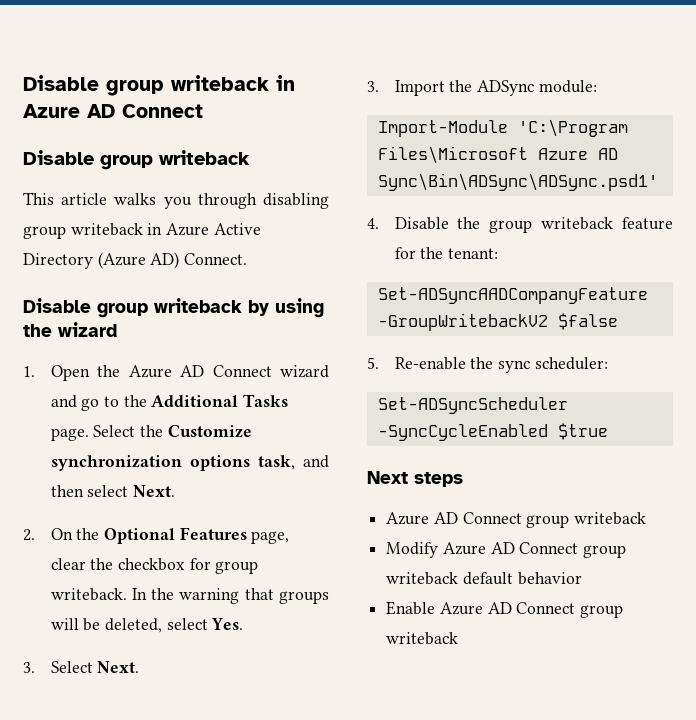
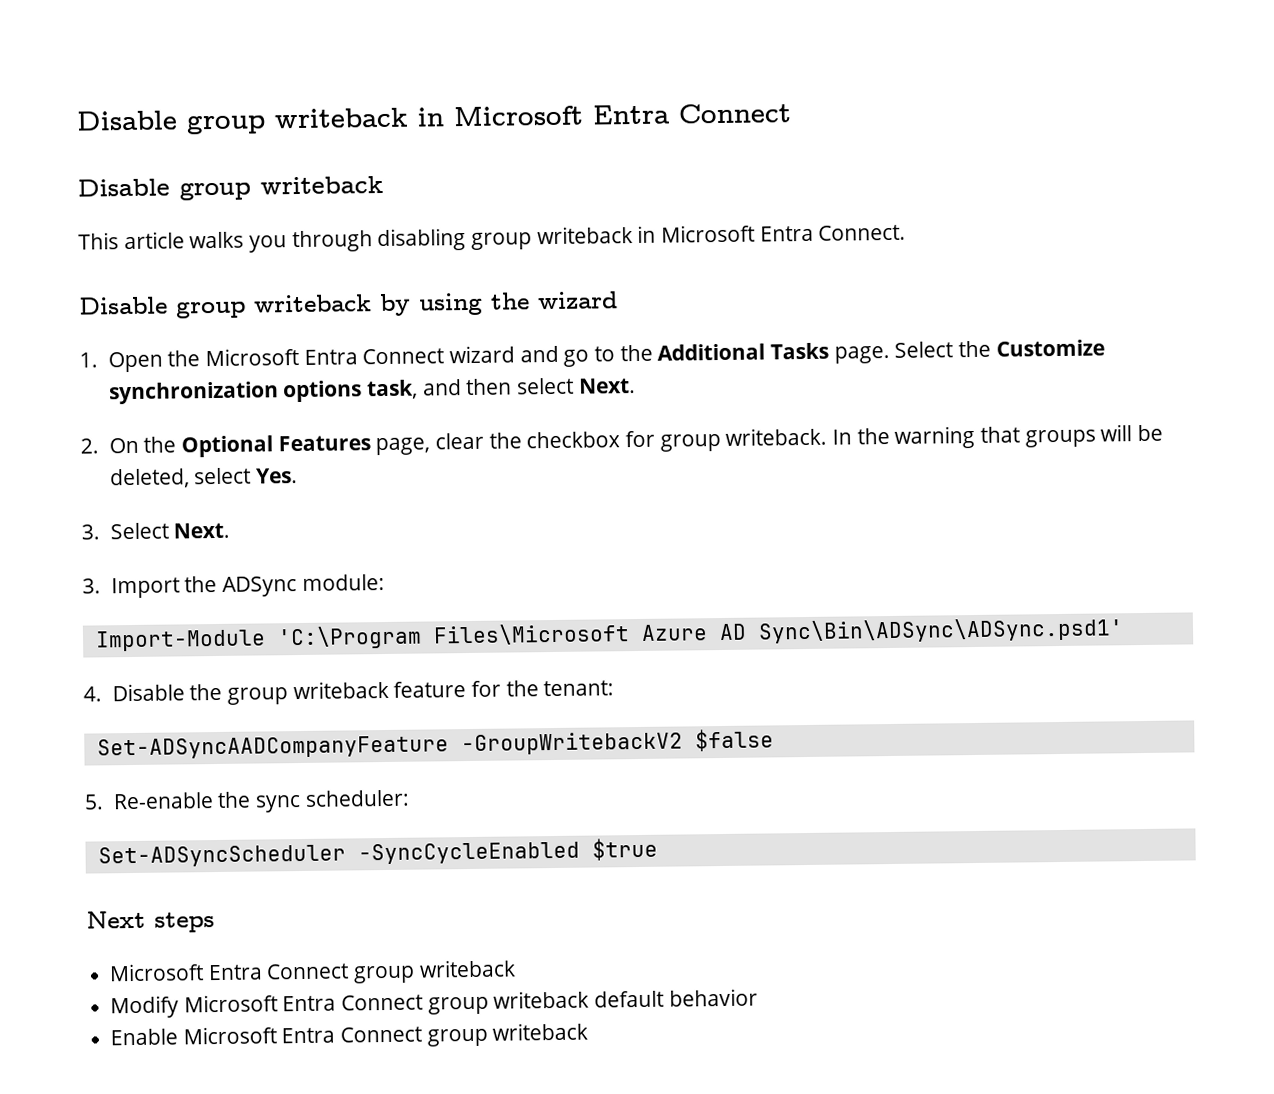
[23,104,115,118] Azure AD -> [453,104,670,127] Microsoft Entra
[166,223,261,236] [23,252,180,269] Azure Active Directory (Azure AD) -> [661,224,814,243] Microsoft Entra
[128,365,205,378] Azure AD -> [204,348,358,367] Microsoft Entra
[386,512,458,525] Azure AD -> [109,963,263,982] Microsoft Entra
[442,542,515,555] Azure AD -> [183,994,337,1013] Microsoft Entra
[439,602,512,615] Azure AD -> [182,1026,336,1045] Microsoft Entra

